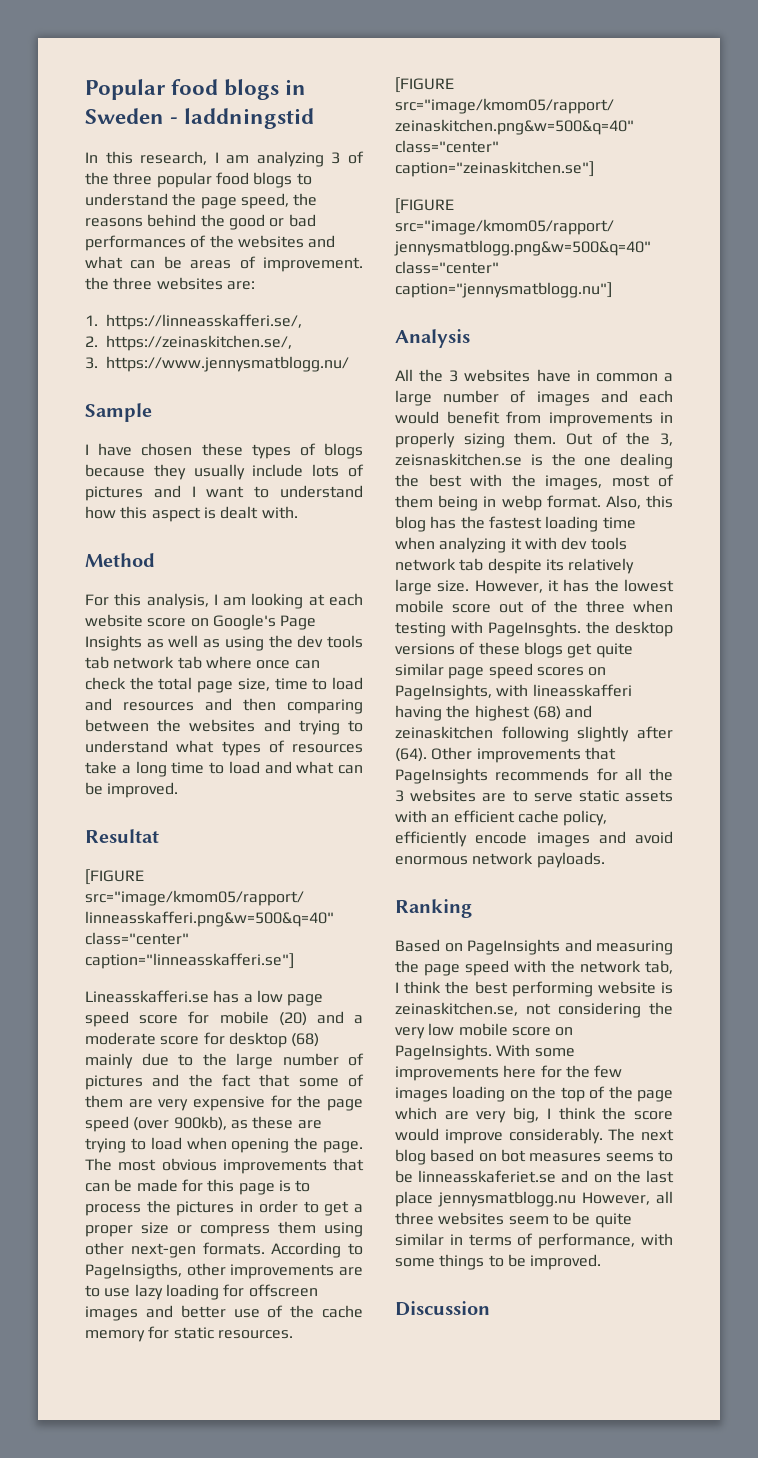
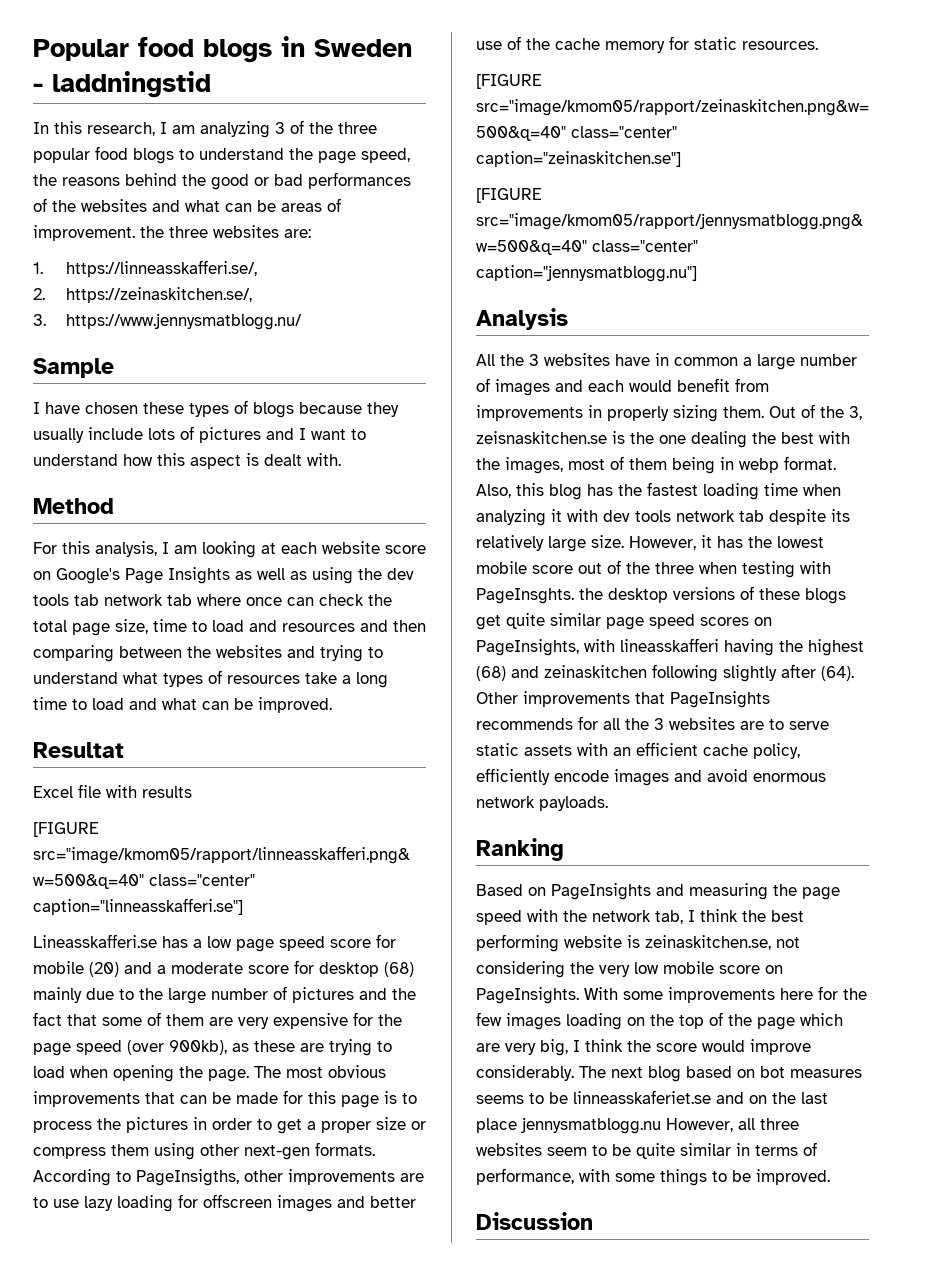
(159, 836) none -> [33,784,192,798] // Excel file with results

